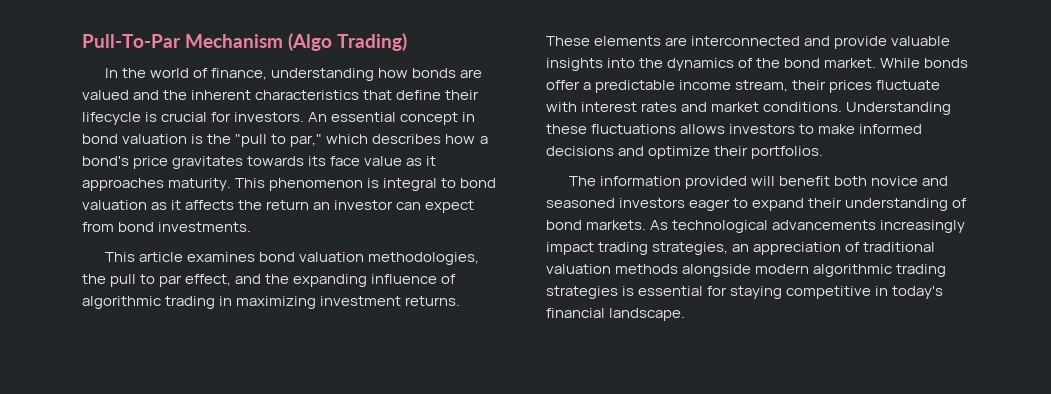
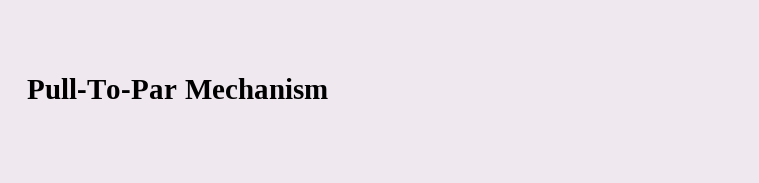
[288,33,407,51] [104,68,483,81] [82,90,480,100] [82,112,476,125] [82,134,488,147] [82,156,437,169] [82,178,497,191] [82,200,475,213] [82,222,252,232] [104,252,479,265] [82,274,457,287] [82,296,461,309] [546,36,951,49] [546,58,969,71] [546,80,941,93] [546,102,952,115] [546,124,923,134] [546,146,824,159] [568,176,949,189] [546,198,968,211] [546,220,966,233] [546,242,936,255] [546,264,947,277] [546,286,944,299] [546,308,686,321] (Algo Trading) // In the world of finance, understanding how bonds are valued and the inherent characteristics that define their lifecycle is crucial for investors. An essential concept in bond valuation is the "pull to par," which describes how a bond's price gravitates towards its face value as it approaches maturity. This phenomenon is integral to bond valuation as it affects the return an investor can expect from bond investments. // This article examines bond valuation methodologies, the pull to par effect, and the expanding influence of algorithmic trading in maximizing investment returns. These elements are interconnected and provide valuable insights into the dynamics of the bond market. While bonds offer a predictable income stream, their prices fluctuate with interest rates and market conditions. Understanding these fluctuations allows investors to make informed decisions and optimize their portfolios. // The information provided will benefit both novice and seasoned investors eager to expand their understanding of bond markets. As technological advancements increasingly impact trading strategies, an appreciation of traditional valuation methods alongside modern algorithmic trading strategies is essential for staying competitive in today's financial landscape. -> (328, 88) none

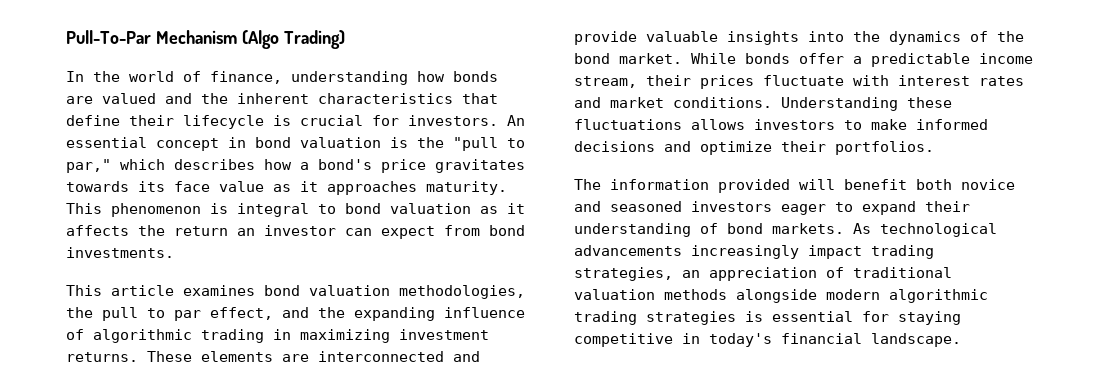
(328, 88) none -> [241,30,345,49] [66,71,498,85] [66,93,498,104] [66,115,525,129] [66,137,525,151] [66,159,525,173] [66,181,507,195] [66,203,525,217] [66,225,525,239] [66,247,174,258] [66,285,525,299] [66,307,525,321] [66,329,489,343] [66,351,480,362] [574,31,1024,45] [574,53,1033,67] [574,75,1024,89] [574,97,952,111] [574,119,988,130] [574,141,934,155] [574,179,1015,193] [574,201,970,215] [574,223,997,237] [574,245,934,259] [574,267,952,281] [574,289,988,303] [574,311,961,325] [574,333,961,347] (Algo Trading) // In the world of finance, understanding how bonds are valued and the inherent characteristics that define their lifecycle is crucial for investors. An essential concept in bond valuation is the "pull to par," which describes how a bond's price gravitates towards its face value as it approaches maturity. This phenomenon is integral to bond valuation as it affects the return an investor can expect from bond investments. // This article examines bond valuation methodologies, the pull to par effect, and the expanding influence of algorithmic trading in maximizing investment returns. These elements are interconnected and provide valuable insights into the dynamics of the bond market. While bonds offer a predictable income stream, their prices fluctuate with interest rates and market conditions. Understanding these fluctuations allows investors to make informed decisions and optimize their portfolios. // The information provided will benefit both novice and seasoned investors eager to expand their understanding of bond markets. As technological advancements increasingly impact trading strategies, an appreciation of traditional valuation methods alongside modern algorithmic trading strategies is essential for staying competitive in today's financial landscape.

